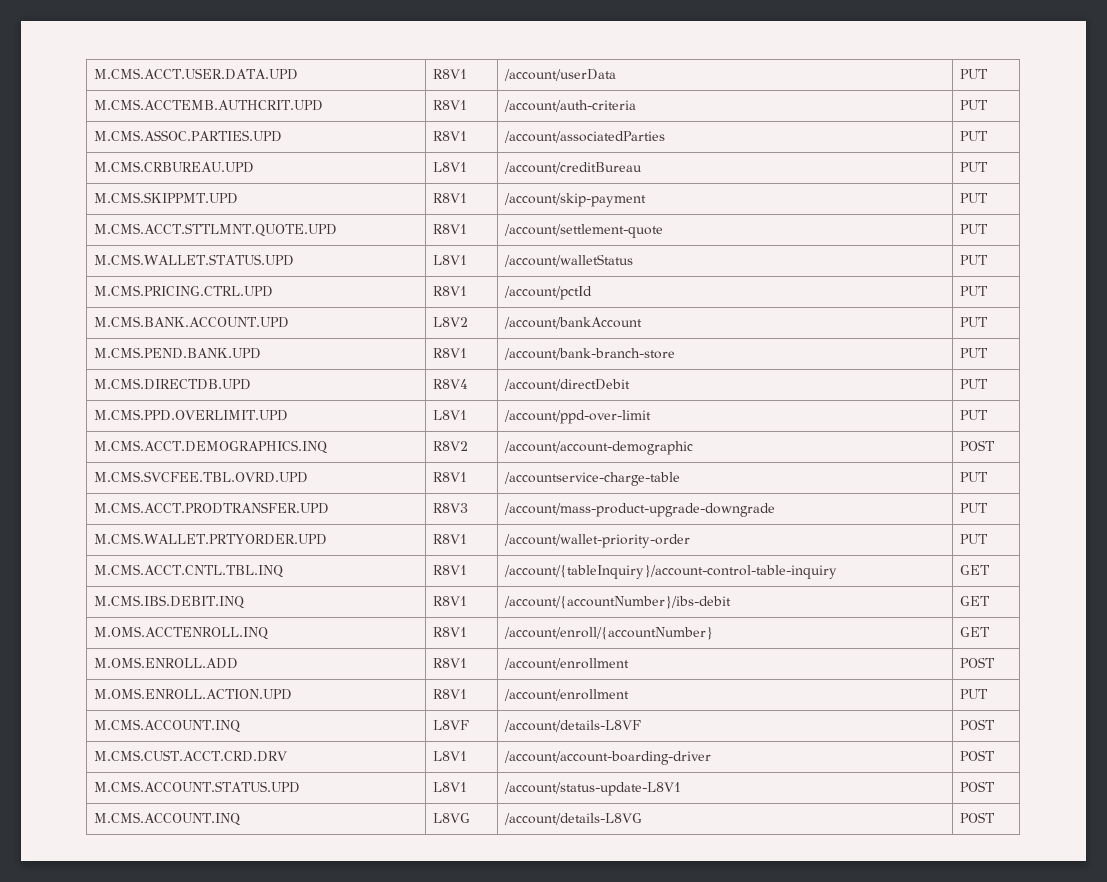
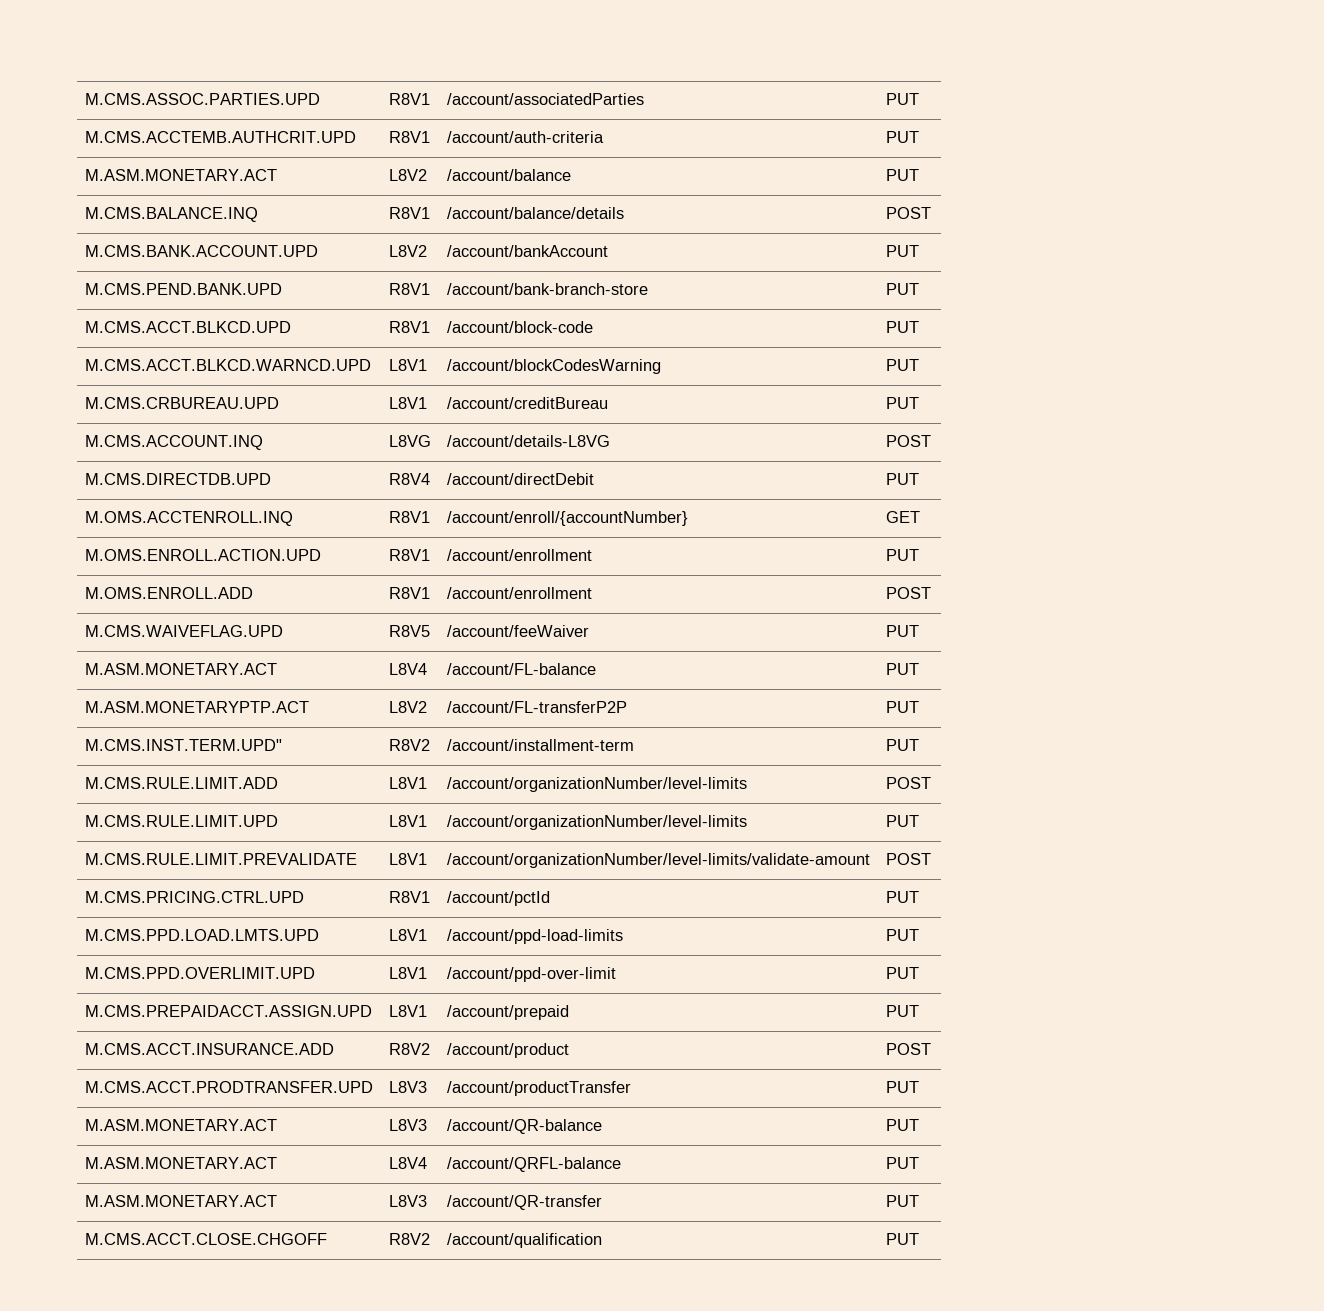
[94,68,299,80] [433,69,468,79] [504,69,617,81] M.CMS.ACCT.USER.DATA.UPD | R8V1 | /account/userData -> [84,93,320,105] [388,93,430,105] [446,93,644,105] M.CMS.ASSOC.PARTIES.UPD | R8V1 | /account/associatedParties
[94,130,283,142] [433,131,468,141] [504,131,666,143] [960,131,989,141] [94,161,255,173] [433,162,468,172] [504,162,643,174] [960,162,989,172] [94,192,239,204] [433,193,468,203] [504,193,647,207] [960,193,989,203] [94,223,338,237] [433,224,468,234] [504,224,664,238] [960,224,989,234] [94,254,295,266] [433,255,468,265] [504,254,634,267] [960,255,989,265] [94,285,274,297] [433,286,468,296] [504,286,593,300] [960,286,989,296] M.CMS.ASSOC.PARTIES.UPD | R8V1 | /account/associatedParties | PUT // M.CMS.CRBUREAU.UPD | L8V1 | /account/creditBureau | PUT // M.CMS.SKIPPMT.UPD | R8V1 | /account/skip-payment | PUT // M.CMS.ACCT.STTLMNT.QUOTE.UPD | R8V1 | /account/settlement-quote | PUT // M.CMS.WALLET.STATUS.UPD | L8V1 | /account/walletStatus | PUT // M.CMS.PRICING.CTRL.UPD | R8V1 | /account/pctId | PUT -> [84,169,277,181] [388,169,427,181] [446,169,571,181] [885,169,919,181] [84,207,258,222] [388,207,430,219] [446,207,624,219] [885,207,931,219] M.ASM.MONETARY.ACT | L8V2 | /account/balance | PUT // M.CMS.BALANCE.INQ | R8V1 | /account/balance/details | POST
[94,378,252,390] [433,379,469,389] [504,379,631,391] M.CMS.DIRECTDB.UPD | R8V4 | /account/directDebit -> [84,321,291,333] [388,321,430,333] [446,321,593,333] [885,321,919,333] [84,359,371,371] [388,359,427,371] [446,359,661,374] [885,359,919,371] [84,397,279,409] [388,397,427,409] [446,397,608,409] [885,397,919,409] [84,435,263,450] [388,435,431,447] [446,435,610,447] [885,435,931,447] [84,473,271,485] [388,473,430,485] [446,473,594,485] [885,473,919,485] [84,511,293,526] [388,511,430,523] [446,511,688,526] [885,511,920,523] [84,549,321,561] [388,549,430,561] [446,549,592,561] [885,549,919,561] [84,587,253,599] [388,587,430,599] [446,587,592,599] [885,587,931,599] [84,625,283,637] [388,625,430,637] [446,625,589,637] [885,625,919,637] [84,663,277,675] [388,663,427,675] [446,663,596,675] [885,663,919,675] [84,701,309,713] [388,701,427,713] [446,701,627,713] [885,701,919,713] [84,739,282,751] [388,739,430,751] [446,739,634,751] [885,739,919,751] [84,777,278,789] [388,777,427,789] [446,777,747,792] [885,777,931,789] [84,815,278,827] [388,815,427,827] [446,815,747,830] [885,815,919,827] [84,853,357,865] [388,853,427,865] [446,853,870,868] [885,853,931,865] [84,891,304,903] [388,891,430,903] [446,891,550,906] [885,891,919,903] [84,929,319,941] [388,929,427,941] [446,929,623,944] M.CMS.ACCT.BLKCD.UPD | R8V1 | /account/block-code | PUT // M.CMS.ACCT.BLKCD.WARNCD.UPD | L8V1 | /account/blockCodesWarning | PUT // M.CMS.CRBUREAU.UPD | L8V1 | /account/creditBureau | PUT // M.CMS.ACCOUNT.INQ | L8VG | /account/details-L8VG | POST // M.CMS.DIRECTDB.UPD | R8V4 | /account/directDebit | PUT // M.OMS.ACCTENROLL.INQ | R8V1 | /account/enroll/{accountNumber} | GET // M.OMS.ENROLL.ACTION.UPD | R8V1 | /account/enrollment | PUT // M.OMS.ENROLL.ADD | R8V1 | /account/enrollment | POST // M.CMS.WAIVEFLAG.UPD | R8V5 | /account/feeWaiver | PUT // M.ASM.MONETARY.ACT | L8V4 | /account/FL-balance | PUT // M.ASM.MONETARYPTP.ACT | L8V2 | /account/FL-transferP2P | PUT // M.CMS.INST.TERM.UPD" | R8V2 | /account/installment-term | PUT // M.CMS.RULE.LIMIT.ADD | L8V1 | /account/organizationNumber/level-limits | POST // M.CMS.RULE.LIMIT.UPD | L8V1 | /account/organizationNumber/level-limits | PUT // M.CMS.RULE.LIMIT.PREVALIDATE | L8V1 | /account/organizationNumber/level-limits/validate-amount | POST // M.CMS.PRICING.CTRL.UPD | R8V1 | /account/pctId | PUT // M.CMS.PPD.LOAD.LMTS.UPD | L8V1 | /account/ppd-load-limits
[94,440,329,454] [433,441,469,451] [504,441,694,455] [960,440,996,451] [94,471,309,483] [433,472,468,482] [504,472,681,486] [960,472,989,482] [94,502,330,514] [433,503,469,513] [504,503,776,517] [960,503,989,513] [94,533,328,545] [433,534,468,544] [504,534,691,548] [960,534,989,544] [94,564,285,578] [433,565,468,575] [504,565,838,579] [960,565,991,575] [94,595,246,609] [433,596,468,606] [504,596,732,609] [960,596,991,606] [94,626,270,640] [433,627,468,637] [504,627,714,640] [960,627,991,637] [94,657,239,669] [433,658,468,668] [504,658,630,670] [960,657,996,668] [94,688,293,700] [433,689,468,699] [504,689,630,701] [960,689,989,699] [94,719,242,733] [433,720,470,730] [504,720,642,732] [960,719,996,730] [94,750,288,762] [433,751,468,761] [504,751,712,765] [960,750,996,761] [94,781,301,793] [433,782,468,792] [504,782,682,796] [960,781,996,792] [94,812,242,826] [433,813,471,823] [504,813,643,825] [960,812,996,823] M.CMS.ACCT.DEMOGRAPHICS.INQ | R8V2 | /account/account-demographic | POST // M.CMS.SVCFEE.TBL.OVRD.UPD | R8V1 | /accountservice-charge-table | PUT // M.CMS.ACCT.PRODTRANSFER.UPD | R8V3 | /account/mass-product-upgrade-downgrade | PUT // M.CMS.WALLET.PRTYORDER.UPD | R8V1 | /account/wallet-priority-order | PUT // M.CMS.ACCT.CNTL.TBL.INQ | R8V1 | /account/{tableInquiry}/account-control-table-inquiry | GET // M.CMS.IBS.DEBIT.INQ | R8V1 | /account/{accountNumber}/ibs-debit | GET // M.OMS.ACCTENROLL.INQ | R8V1 | /account/enroll/{accountNumber} | GET // M.OMS.ENROLL.ADD | R8V1 | /account/enrollment | POST // M.OMS.ENROLL.ACTION.UPD | R8V1 | /account/enrollment | PUT // M.CMS.ACCOUNT.INQ | L8VF | /account/details-L8VF | POST // M.CMS.CUST.ACCT.CRD.DRV | L8V1 | /account/account-boarding-driver | POST // M.CMS.ACCOUNT.STATUS.UPD | L8V1 | /account/status-update-L8V1 | POST // M.CMS.ACCOUNT.INQ | L8VG | /account/details-L8VG | POST -> [84,1005,372,1017] [388,1005,427,1017] [446,1005,569,1020] [885,1005,919,1017] [84,1043,334,1055] [388,1043,430,1055] [446,1043,569,1058] [885,1043,931,1055] [84,1081,373,1093] [388,1081,427,1093] [446,1081,631,1096] [885,1081,919,1093] [84,1119,277,1131] [388,1119,427,1131] [446,1119,602,1134] [885,1119,919,1131] [84,1157,277,1169] [388,1157,427,1169] [446,1157,621,1172] [885,1157,919,1169] [84,1195,277,1207] [388,1195,427,1207] [446,1195,602,1210] [885,1195,919,1207] [84,1233,327,1245] [388,1233,430,1245] [446,1233,602,1248] [885,1233,919,1245] M.CMS.PREPAIDACCT.ASSIGN.UPD | L8V1 | /account/prepaid | PUT // M.CMS.ACCT.INSURANCE.ADD | R8V2 | /account/product | POST // M.CMS.ACCT.PRODTRANSFER.UPD | L8V3 | /account/productTransfer | PUT // M.ASM.MONETARY.ACT | L8V3 | /account/QR-balance | PUT // M.ASM.MONETARY.ACT | L8V4 | /account/QRFL-balance | PUT // M.ASM.MONETARY.ACT | L8V3 | /account/QR-transfer | PUT // M.CMS.ACCT.CLOSE.CHGOFF | R8V2 | /account/qualification | PUT

